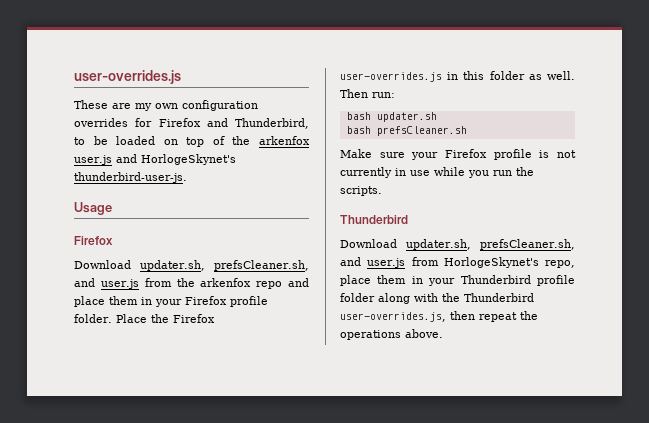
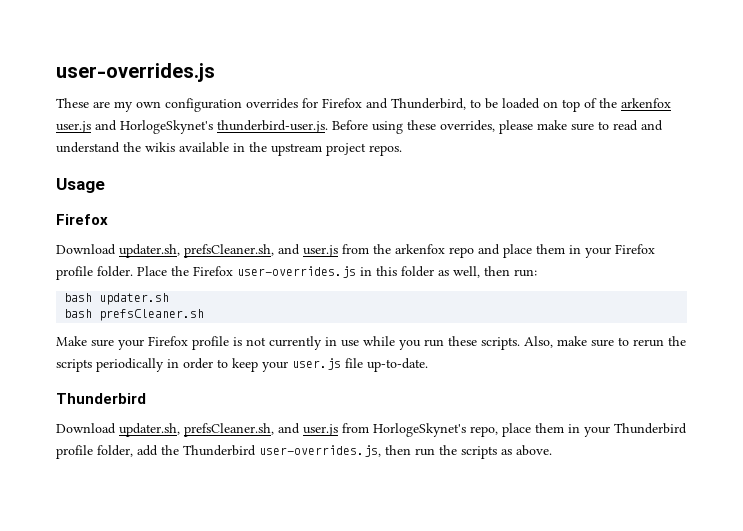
[74,172,187,183] thunderbird-user-js. -> [217,120,663,134] [56,142,402,156] thunderbird-user.js. Before using these overrides, please make sure to read and understand the wikis available in the upstream project repos.
[547,71,575,80] [340,89,368,98] well. Then -> [453,266,510,278] well, then
[516,167,534,176] [340,186,382,196] the scripts. -> [448,336,686,350] [56,358,428,372] these scripts. Also, make sure to rerun the scripts periodically in order to keep your user.js file up-to-date.
[340,293,438,304] folder along with -> [97,445,158,457] folder, add
[479,311,538,322] [340,330,401,340] repeat the operations -> [415,445,512,459] run the scripts as

